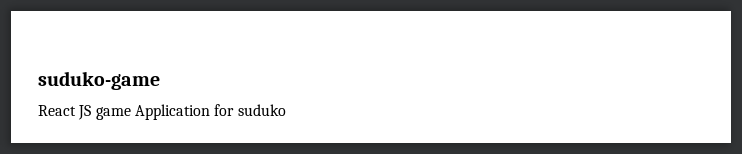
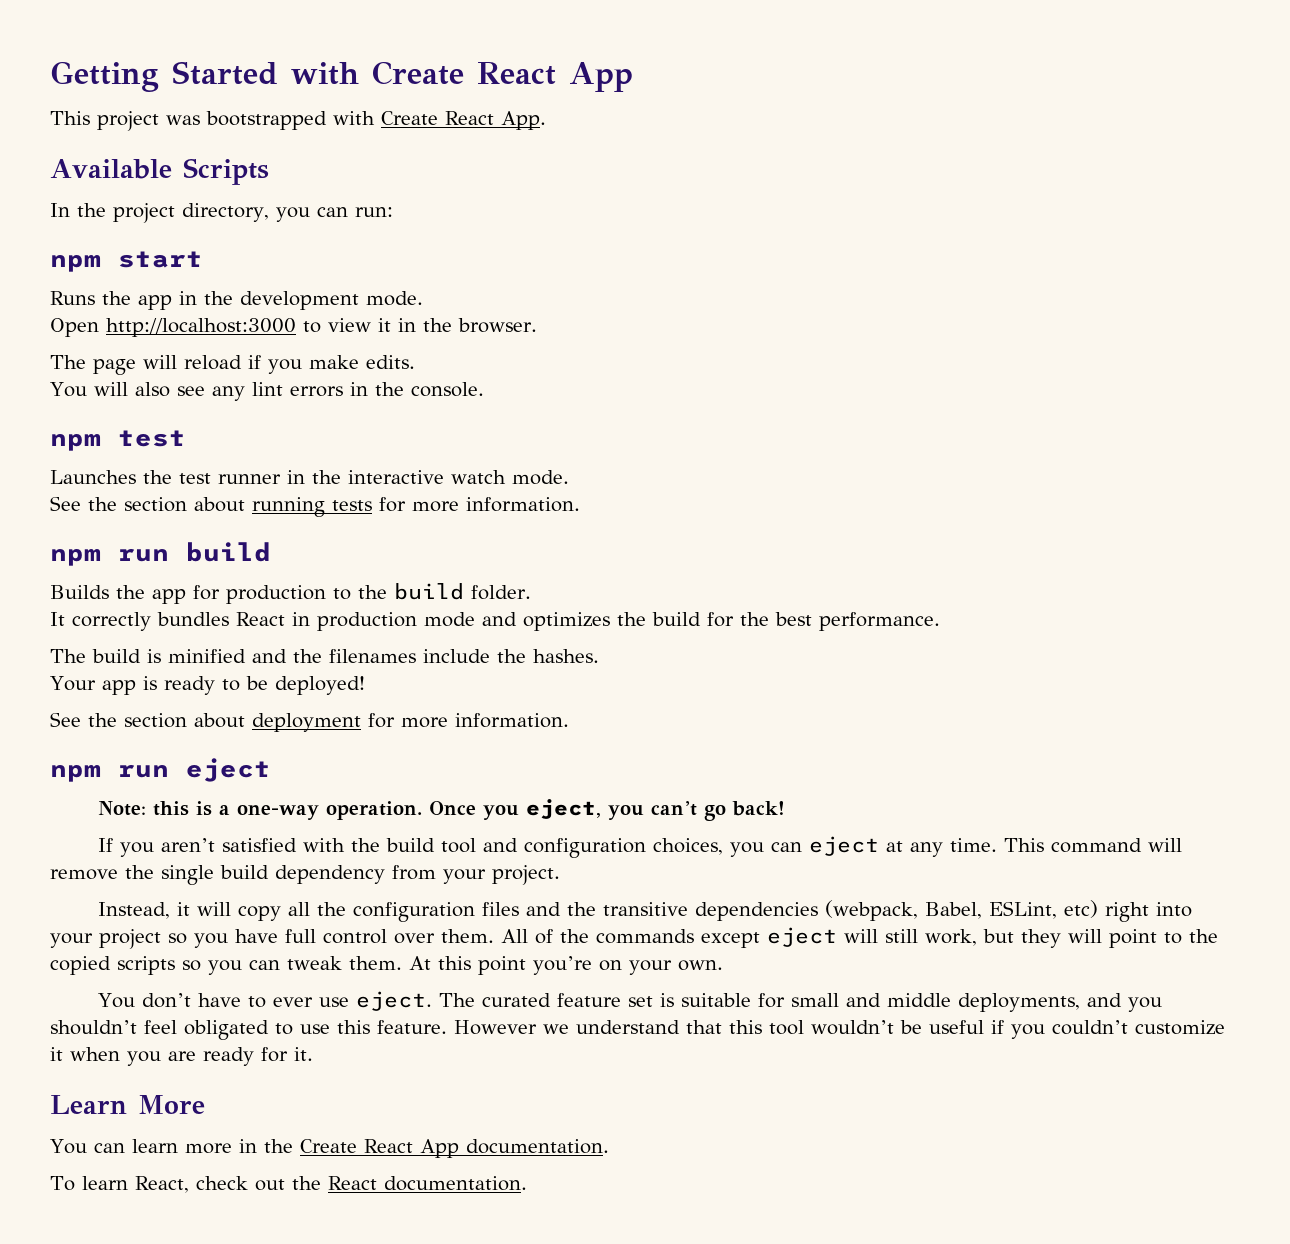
[38,71,160,90] [38,104,286,120] suduko-game // React JS game Application for suduko -> [50,61,633,92] [50,111,546,131] [50,158,269,185] [50,203,393,223] [50,251,203,272] [50,291,423,310] [50,318,537,337] [50,355,415,375] [50,382,484,401] [50,430,186,451] [50,470,569,485] [50,496,580,517] [50,542,271,566] [50,583,531,604] [50,612,940,631] [50,649,599,663] [50,676,365,695] [50,712,569,732] [50,758,271,782] [98,799,786,821] [98,836,1183,858] [50,865,560,885] [98,900,1193,922] [50,927,1218,949] [50,956,723,975] [98,991,1163,1012] [50,1020,1225,1040] [50,1047,313,1066] [50,1095,205,1114] [50,1139,609,1158] [50,1176,527,1193] Getting Started with Create React App // This project was bootstrapped with Create React App. // Available Scripts // In the project directory, you can run: // npm start // Runs the app in the development mode. // Open http://localhost:3000 to view it in the browser. // The page will reload if you make edits. // You will also see any lint errors in the console. // npm test // Launches the test runner in the interactive watch mode. // See the section about running tests for more information. // npm run build // Builds the app for production to the build folder. // It correctly bundles React in production mode and optimizes the build for the best performance. // The build is minified and the filenames include the hashes. // Your app is ready to be deployed! // See the section about deployment for more information. // npm run eject // Note: this is a one-way operation. Once you eject, you can’t go back! // If you aren’t satisfied with the build tool and configuration choices, you can eject at any time. This command will remove the single build dependency from your project. // Instead, it will copy all the configuration files and the transitive dependencies (webpack, Babel, ESLint, etc) right into your project so you have full control over them. All of the commands except eject will still work, but they will point to the copied scripts so you can tweak them. At this point you’re on your own. // You don’t have to ever use eject. The curated feature set is suitable for small and middle deployments, and you shouldn’t feel obligated to use this feature. However we understand that this tool wouldn’t be useful if you couldn’t customize it when you are ready for it. // Learn More // You can learn more in the Create React App documentation. // To learn React, check out the React documentation.

